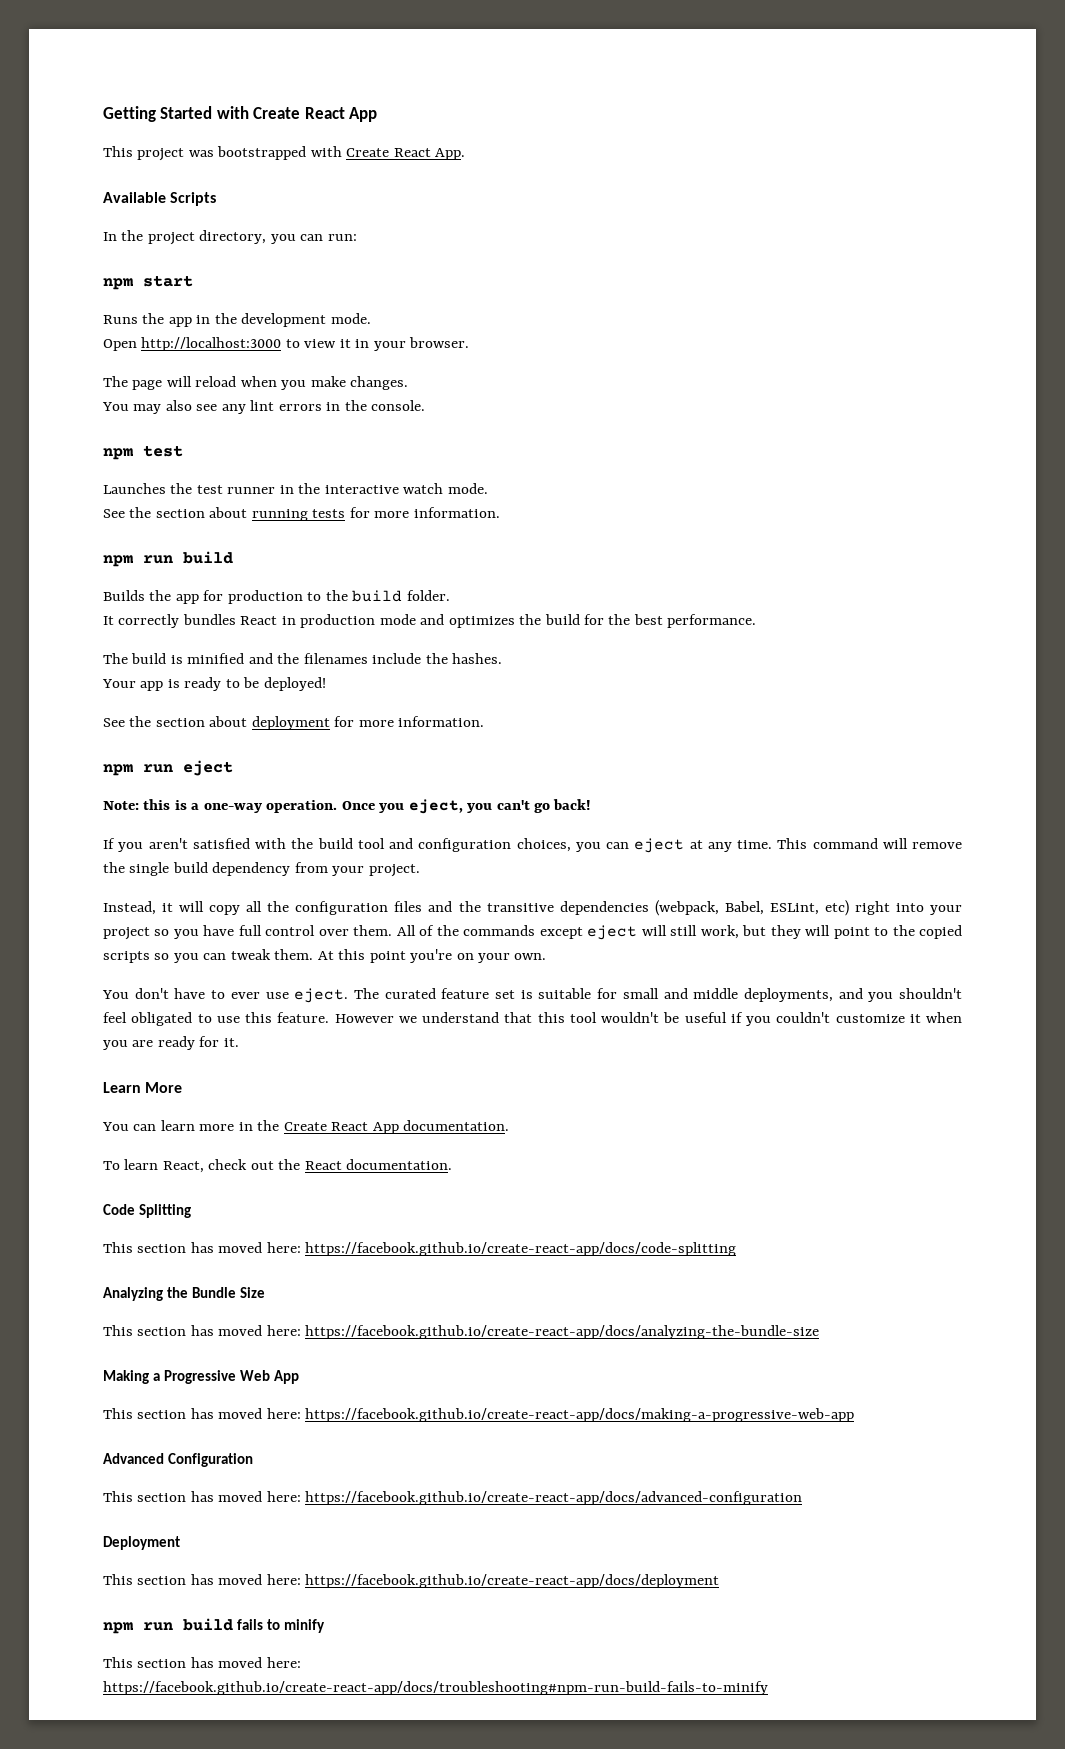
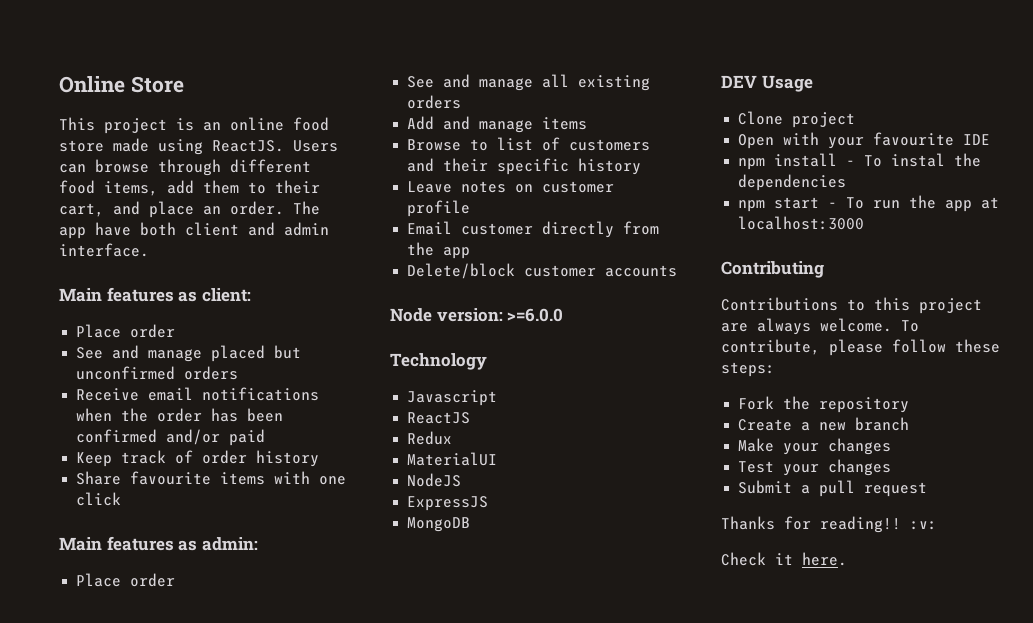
[103,106,378,122] [103,146,466,161] [103,192,217,206] [103,230,357,245] [103,275,193,290] [103,313,371,327] [103,337,470,351] [103,376,409,390] [102,400,426,414] [103,445,183,460] [103,483,488,494] [103,507,500,521] [103,551,233,567] [103,590,450,604] [103,614,757,628] [103,653,503,664] [102,677,326,691] [103,716,485,730] [103,760,233,776] [103,799,592,814] [103,838,962,853] [103,862,420,877] [103,900,962,916] [103,925,963,940] [103,949,547,963] [102,988,963,1003] [103,1012,962,1026] [103,1036,239,1050] [103,1082,183,1093] [102,1120,510,1134] [103,1159,453,1173] [103,1204,192,1218] [103,1242,737,1256] [103,1287,266,1301] [103,1325,820,1339] [103,1370,300,1384] [103,1408,855,1422] [103,1453,254,1467] [103,1491,803,1505] [103,1536,180,1550] [103,1574,720,1588] [103,1618,326,1634] [103,1657,301,1668] [103,1681,768,1695] Getting Started with Create React App // This project was bootstrapped with Create React App. // Available Scripts // In the project directory, you can run: // npm start // Runs the app in the development mode. // Open http://localhost:3000 to view it in your browser. // The page will reload when you make changes. // You may also see any lint errors in the console. // npm test // Launches the test runner in the interactive watch mode. // See the section about running tests for more information. // npm run build // Builds the app for production to the build folder. // It correctly bundles React in production mode and optimizes the build for the best performance. // The build is minified and the filenames include the hashes. // Your app is ready to be deployed! // See the section about deployment for more information. // npm run eject // Note: this is a one-way operation. Once you eject, you can't go back! // If you aren't satisfied with the build tool and configuration choices, you can eject at any time. This command will remove the single build dependency from your project. // Instead, it will copy all the configuration files and the transitive dependencies (webpack, Babel, ESLint, etc) right into your project so you have full control over them. All of the commands except eject will still work, but they will point to the copied scripts so you can tweak them. At this point you're on your own. // You don't have to ever use eject. The curated feature set is suitable for small and middle deployments, and you shouldn't feel obligated to use this feature. However we understand that this tool wouldn't be useful if you couldn't customize it when you are ready for it. // Learn More // You can learn more in the Create React App documentation. // To learn React, check out the React documentation. // Code Splitting // This section has moved here: https://facebook.github.io/create-react-app/docs/code-splitting // Analyzing the Bundle Size // This section has moved here: https://facebook.github.io/create-react-app/docs/analyzing-the-bundle-size // Making a Progressive Web App // This section has moved here: https://facebook.github.io/create-react-app/docs/making-a-progressive-web-app // Advanced Configuration // This section has moved here: https://facebook.github.io/create-react-app/docs/advanced-configuration // Deployment // This section has moved here: https://facebook.github.io/create-react-app/docs/deployment // npm run build fails to minify // This section has moved here: https://facebook.github.io/create-react-app/docs/troubleshooting#npm-run-build-fails-to-minify -> [59,76,184,93] [59,117,329,134] [59,138,338,155] [59,159,311,176] [59,180,320,196] [59,201,320,218] [59,222,329,239] [59,243,149,257] [59,287,251,302] [76,324,176,338] [76,345,302,362] [76,366,239,380] [76,387,320,401] [76,408,284,422] [76,429,266,446] [76,450,320,467] [76,471,347,485] [76,492,122,506] [59,536,258,551] [76,573,176,587] [407,74,651,91] [407,95,462,109] [407,116,588,133] [407,137,651,151] [407,158,642,175] [407,181,615,193] [407,200,471,217] [407,221,660,238] [407,242,471,259] [407,263,678,279] [390,308,564,322] [390,353,487,370] [407,390,498,406] [407,412,471,424] [407,431,453,445] [407,452,498,466] [407,473,462,487] [407,496,489,511] [407,517,471,532] [721,75,813,92] [738,111,856,128] [738,132,991,149] [738,153,982,170] [738,174,847,191] [738,195,1000,212] [738,216,865,230] [721,261,824,278] [721,297,982,314] [721,318,919,335] [721,339,1000,356] [721,362,775,377] [738,396,910,413] [738,417,910,431] [738,438,892,455] [738,459,892,476] [738,480,928,497] [721,516,937,533] [721,552,847,566] Online Store // This project is an online food store made using ReactJS. Users can browse through different food items, add them to their cart, and place an order. The app have both client and admin interface. // Main features as client: // Place order // See and manage placed but unconfirmed orders // Receive email notifications when the order has been confirmed and/or paid // Keep track of order history // Share favourite items with one click // Main features as admin: // Place order // See and manage all existing orders // Add and manage items // Browse to list of customers and their specific history // Leave notes on customer profile // Email customer directly from the app // Delete/block customer accounts // Node version: >=6.0.0 // Technology // Javascript // ReactJS // Redux // MaterialUI // NodeJS // ExpressJS // MongoDB // DEV Usage // Clone project // Open with your favourite IDE // npm install - To instal the dependencies // npm start - To run the app at localhost:3000 // Contributing // Contributions to this project are always welcome. To contribute, please follow these steps: // Fork the repository // Create a new branch // Make your changes // Test your changes // Submit a pull request // Thanks for reading!! :v: // Check it here.

